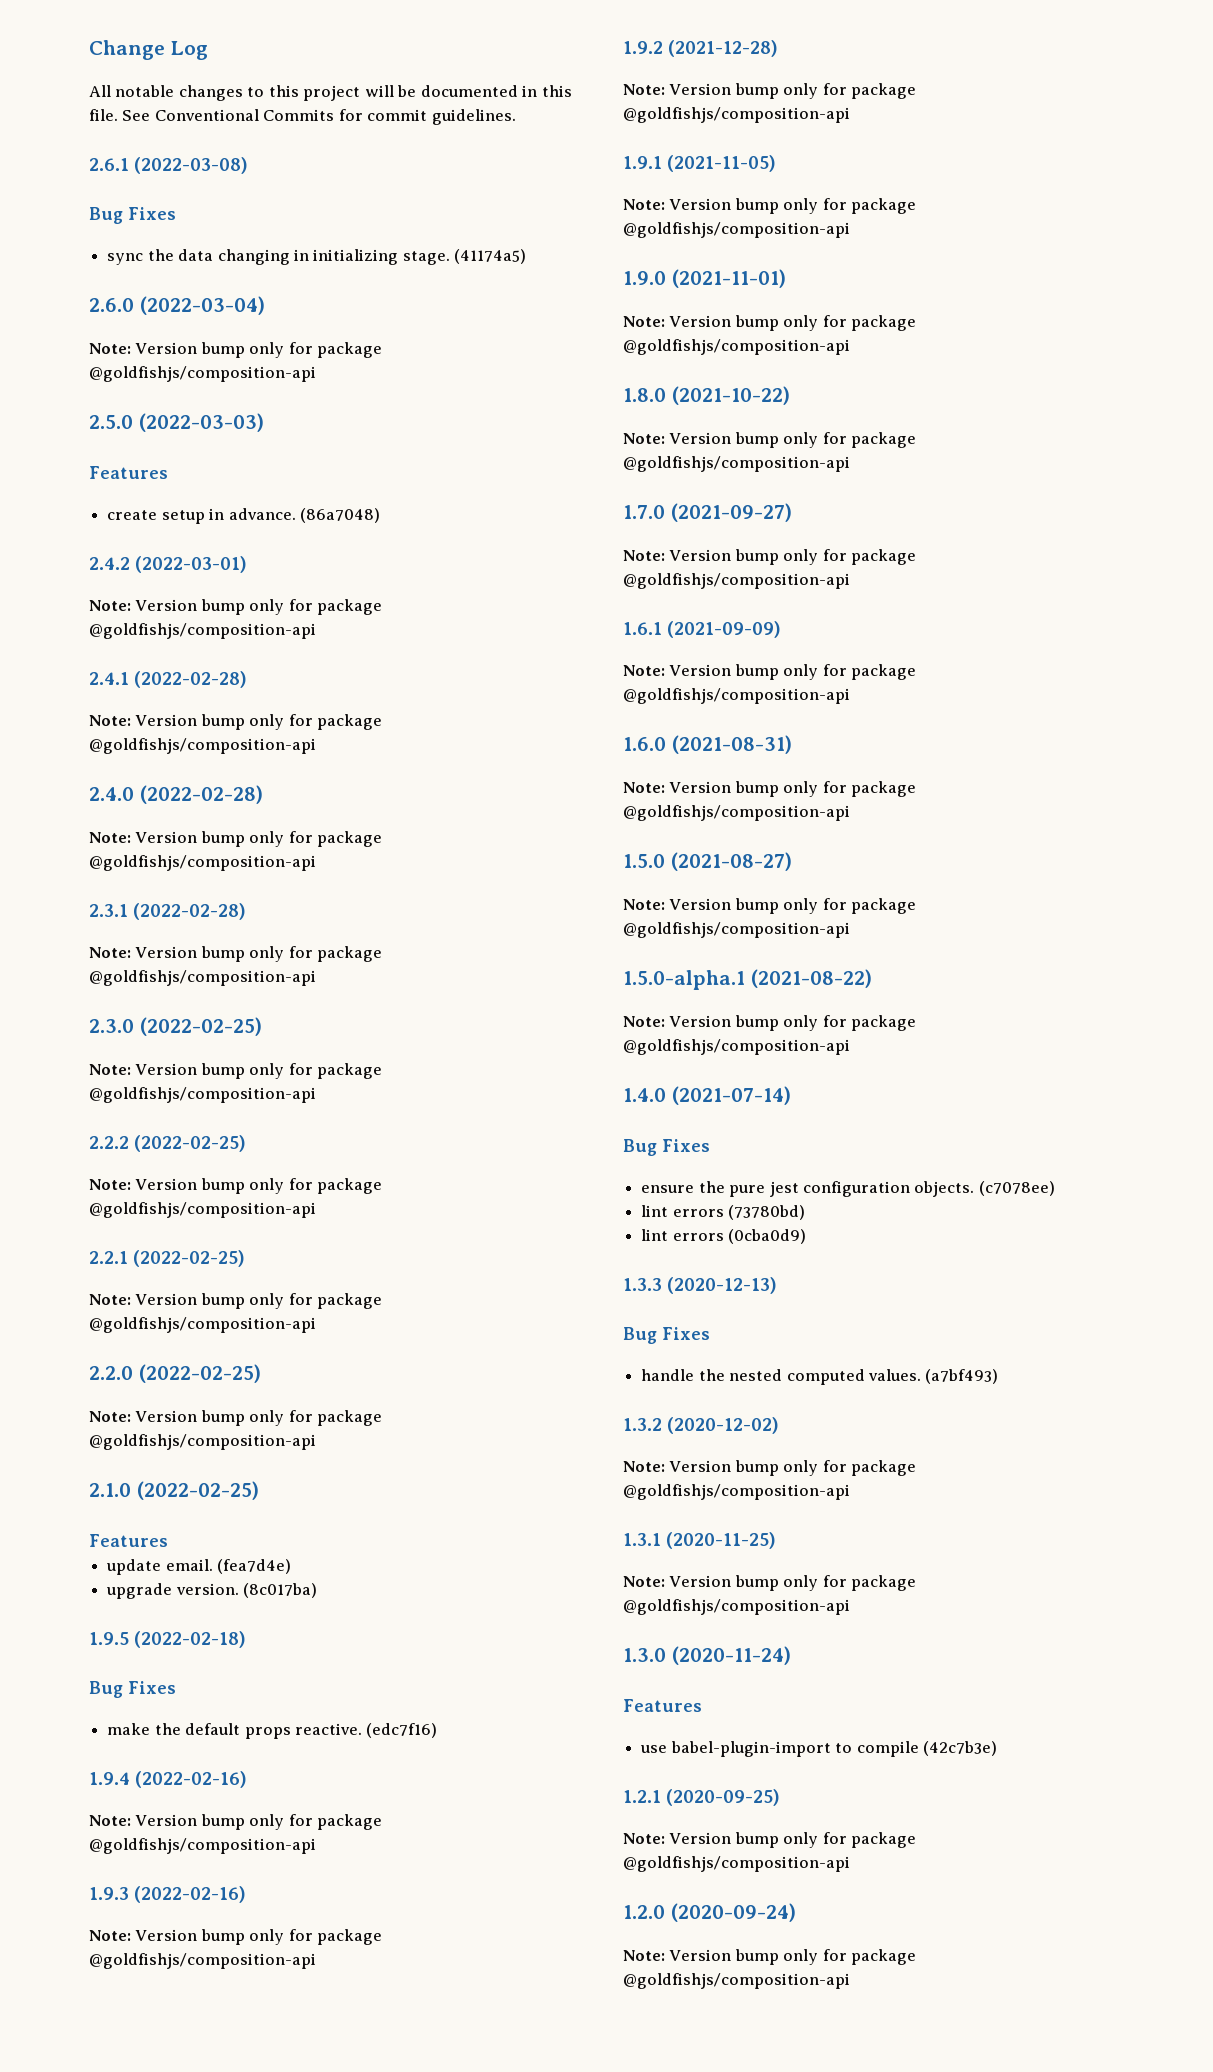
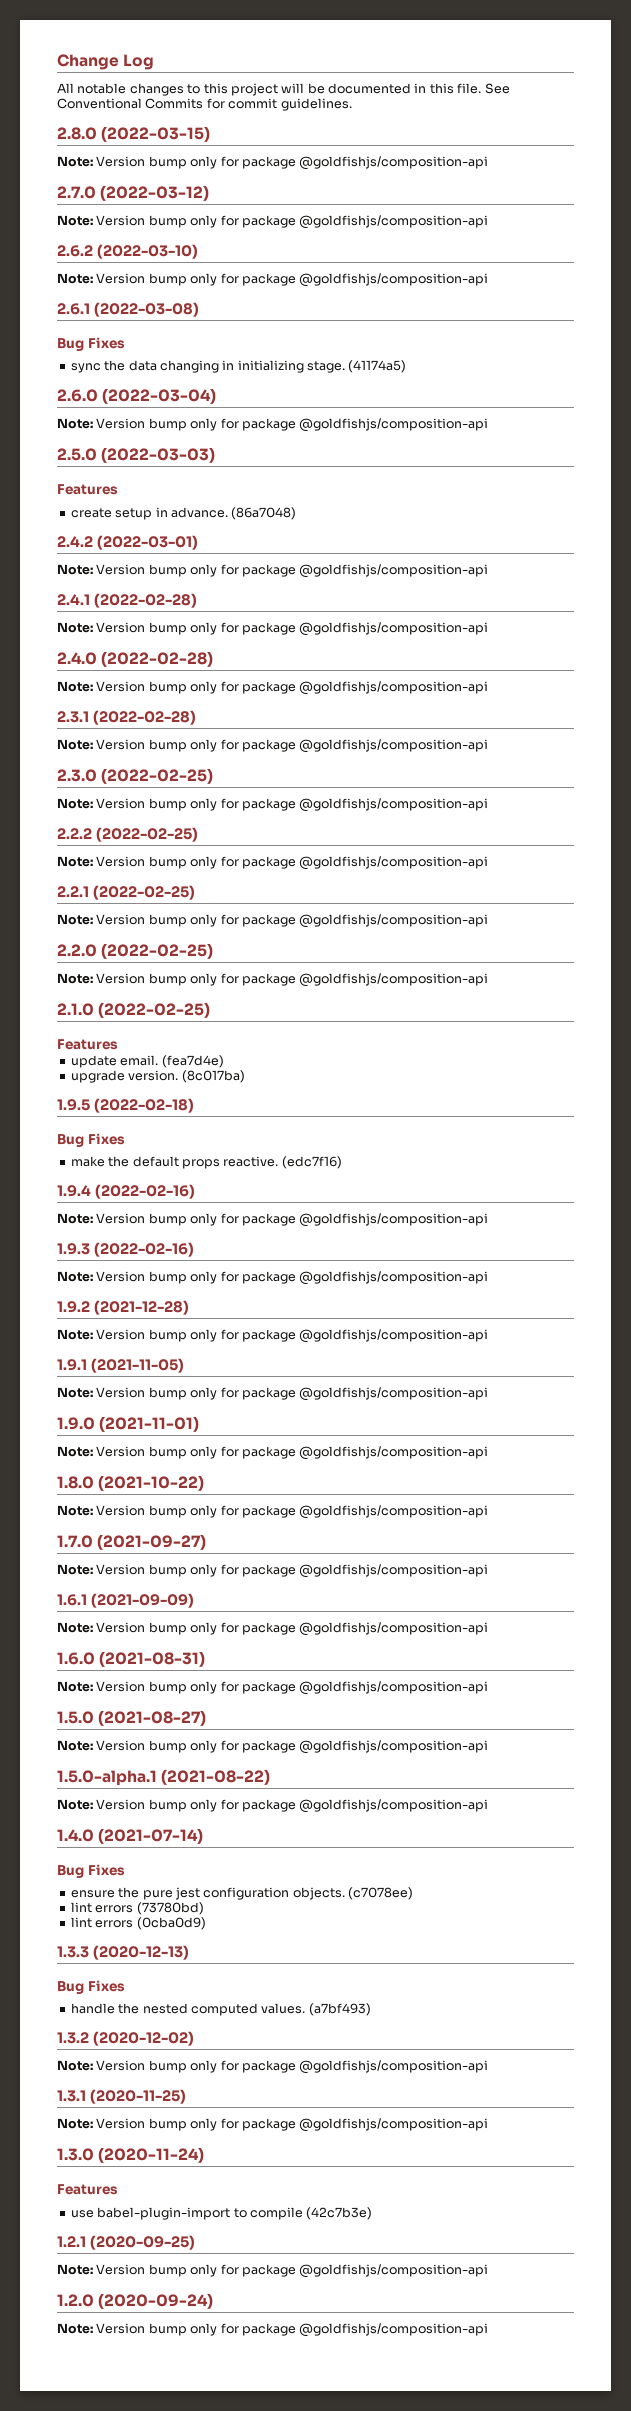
(516, 117) none -> [57,126,211,142] [57,156,489,170] [57,185,210,201] [57,215,489,229] [57,244,198,259] [57,273,489,287] // 2.8.0 (2022-03-15) // Note: Version bump only for package @goldfishjs/composition-api // 2.7.0 (2022-03-12) // Note: Version bump only for package @goldfishjs/composition-api // 2.6.2 (2022-03-10) // Note: Version bump only for package @goldfishjs/composition-api

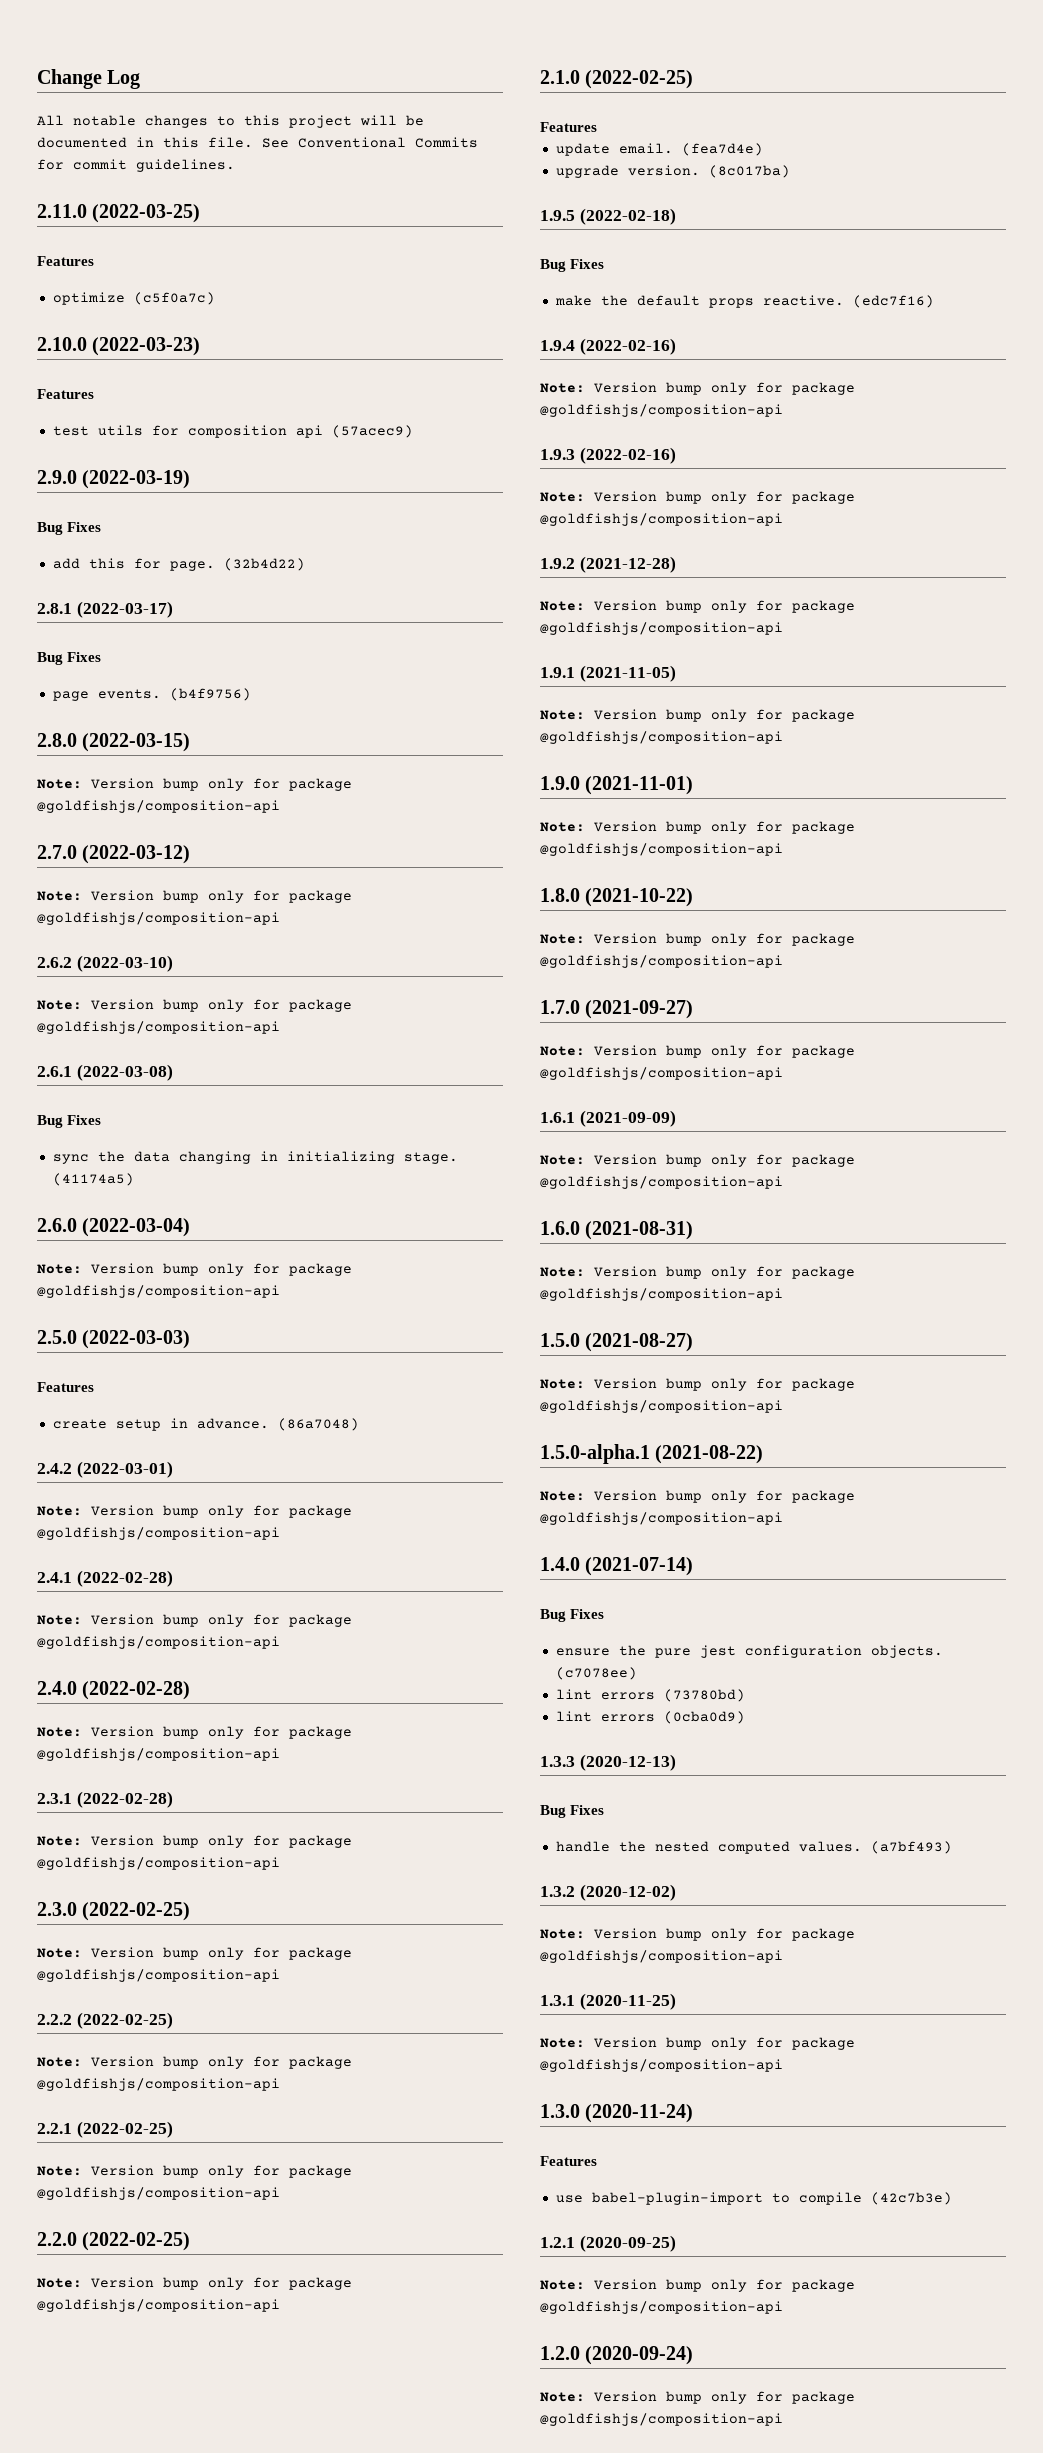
(352, 104) none -> [37,204,201,223] [37,256,94,266] [52,292,215,305] [37,337,201,356] [37,389,94,399] [52,425,413,438] [37,470,191,489] [37,522,102,535] [52,558,305,571] [37,601,173,618] [37,652,102,665] [52,688,251,701] // 2.11.0 (2022-03-25) // Features // optimize (c5f0a7c) // 2.10.0 (2022-03-23) // Features // test utils for composition api (57acec9) // 2.9.0 (2022-03-19) // Bug Fixes // add this for page. (32b4d22) // 2.8.1 (2022-03-17) // Bug Fixes // page events. (b4f9756)

